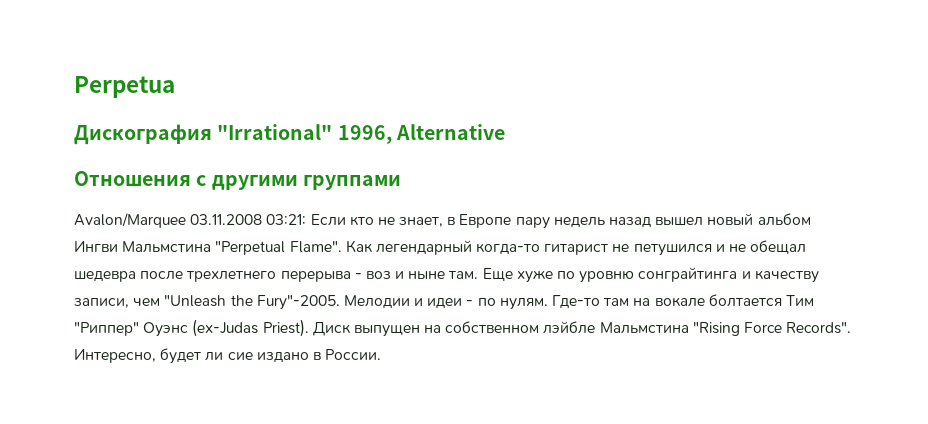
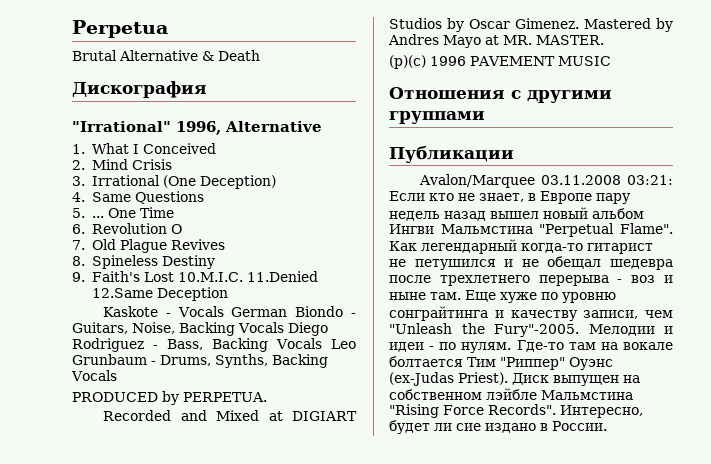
(175, 87) none -> [72,50,260,61] // Brutal Alternative & Death
(212, 134) none -> (207, 89) //
(505, 132) none -> [72,143,216,154] [72,159,172,170] [72,175,276,189] [72,191,204,204] [72,207,174,218] [72,223,182,234] [72,239,225,253] [72,255,215,269] [72,271,318,282] [91,287,228,301] [103,306,357,317] [72,322,328,336] [72,338,356,352] [72,354,328,368] [71,370,117,381] [72,391,267,405] [103,410,358,421] [389,18,673,32] [388,34,604,48] [389,55,611,69] // 1. What I Conceived // 2. Mind Crisis // 3. Irrational (One Deception) // 4. Same Questions // 5. ... One Time // 6. Revolution O // 7. Old Plague Revives // 8. Spineless Destiny // 9. Faith's Lost 10.M.I.C. 11.Denied 12.Same Deception // Kaskote - Vocals German Biondo - Guitars, Noise, Backing Vocals Diego Rodriguez - Bass, Backing Vocals Leo Grunbaum - Drums, Synths, Backing Vocals // PRODUCED by PERPETUA. // Recorded and Mixed at DIGIART Studios by Oscar Gimenez. Mastered by Andres Mayo at MR. MASTER. // (p)(c) 1996 PAVEMENT MUSIC
(401, 182) none -> [389,145,514,163] // Публикации

